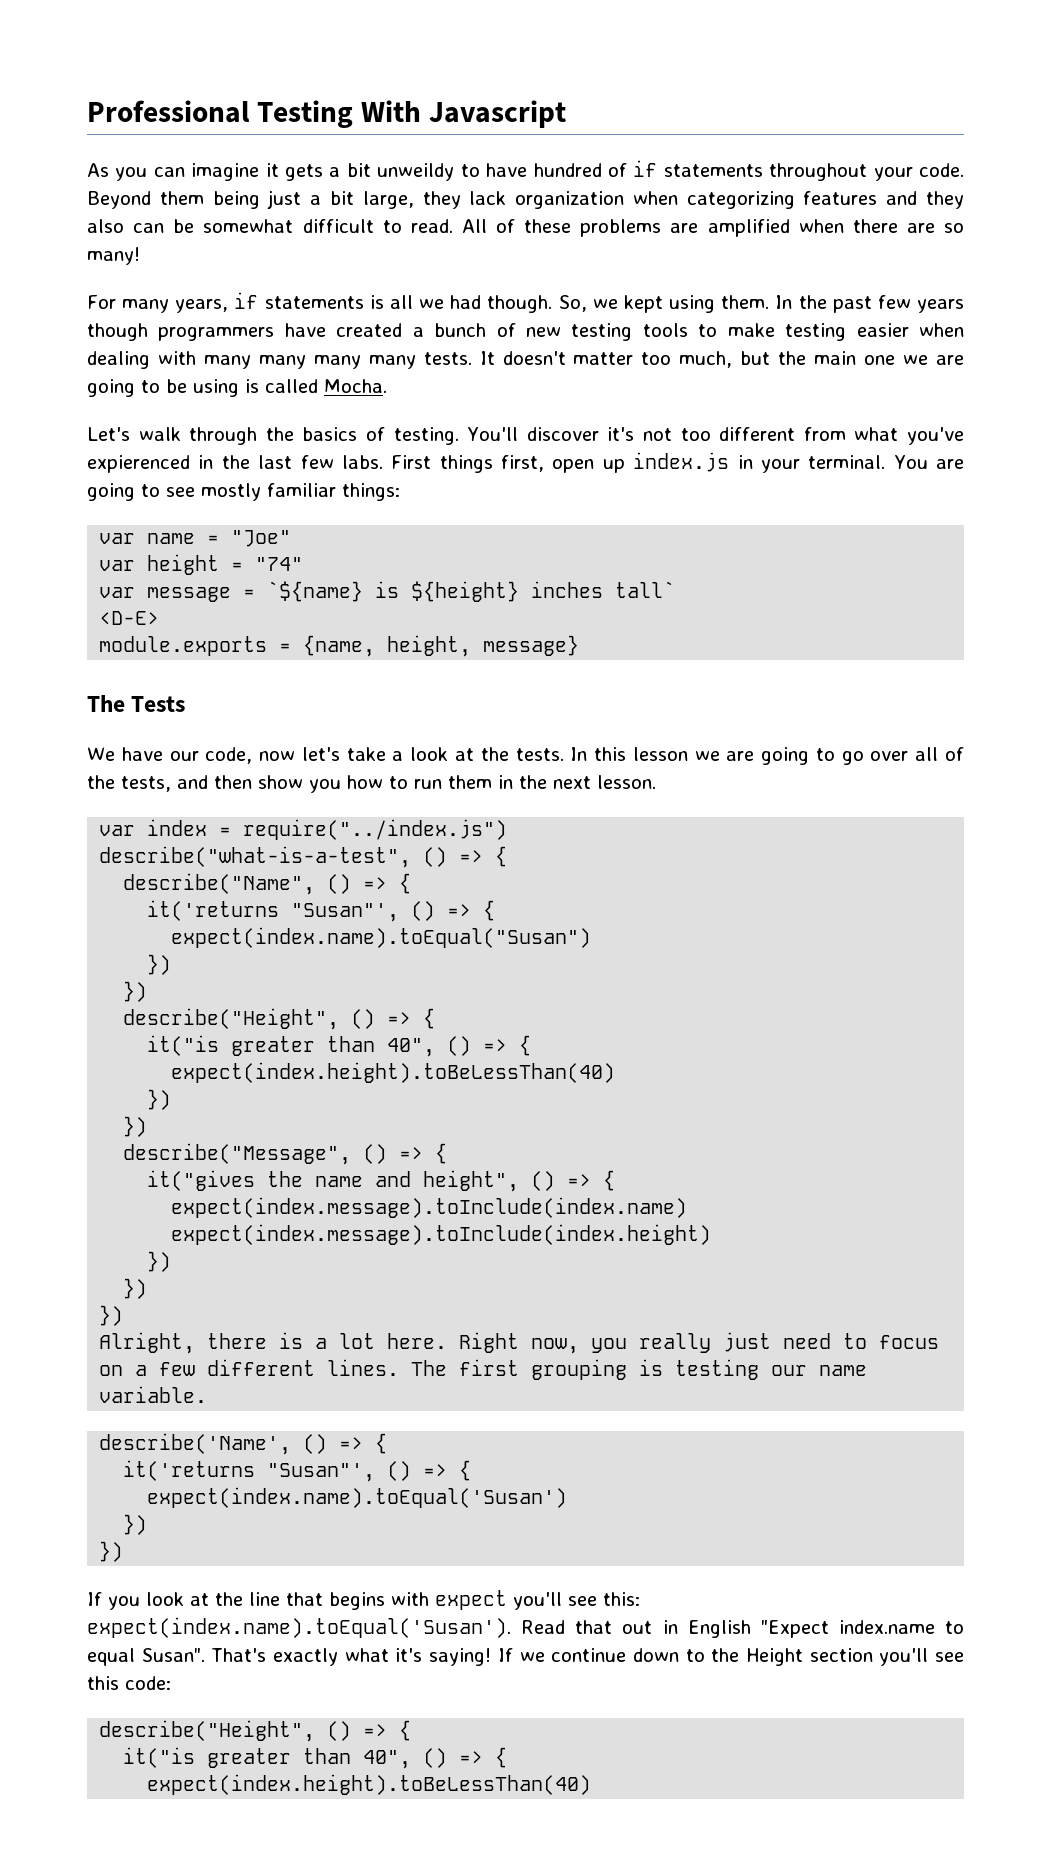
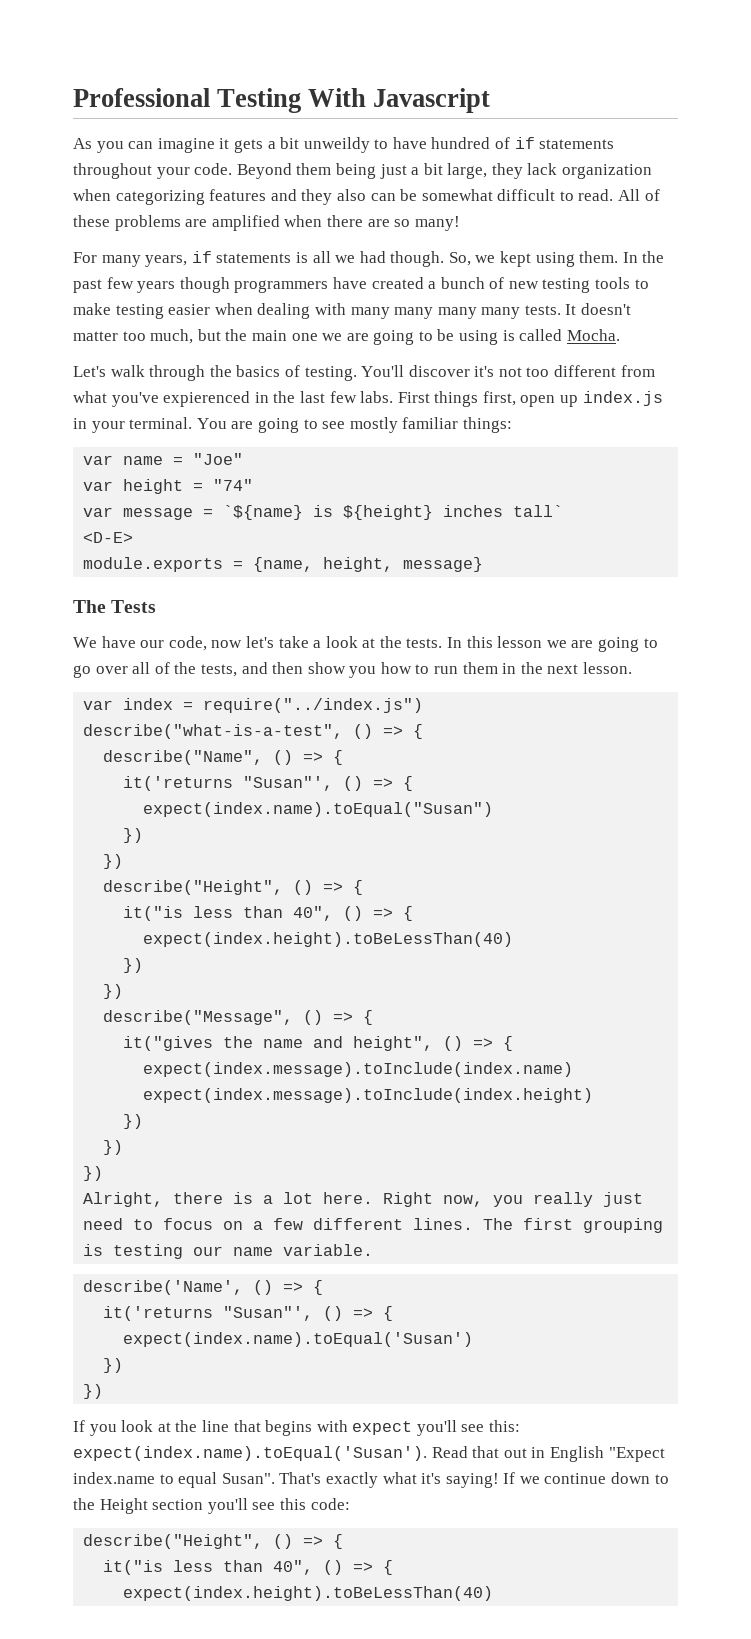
[231,1036,316,1056] greater -> [193,906,234,918] less
[207,1748,292,1768] greater -> [173,1560,214,1572] less

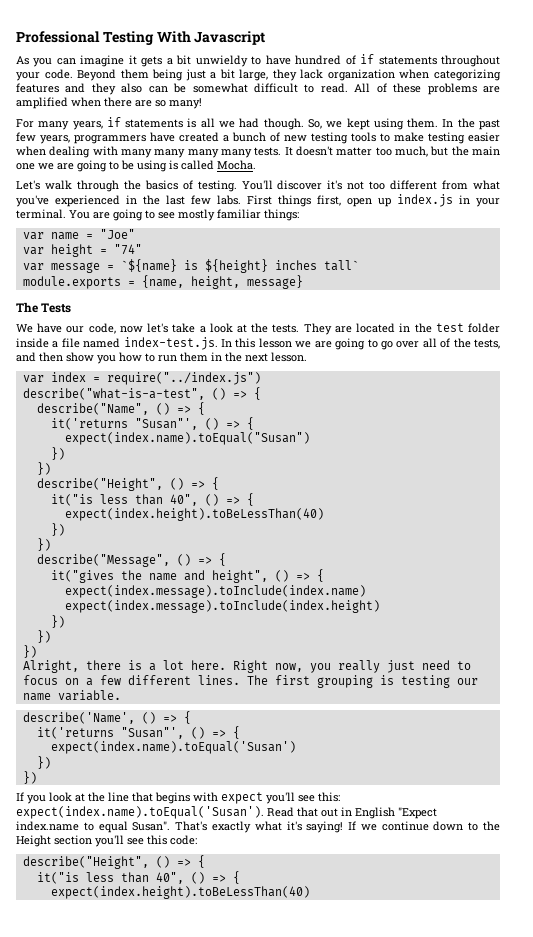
[303,137,370,153] unweildy -> [195,55,248,67] unwieldy
[137,277,230,293] years though -> [40,135,70,144] years,
[163,391,251,407] expierenced -> [55,195,120,207] experienced
[83,532,134,543] // <D-E> -> (359, 265) none
(443, 643) none -> [303,323,501,335] [16,337,218,350] They are located in the test folder inside a file named index-test.js.

